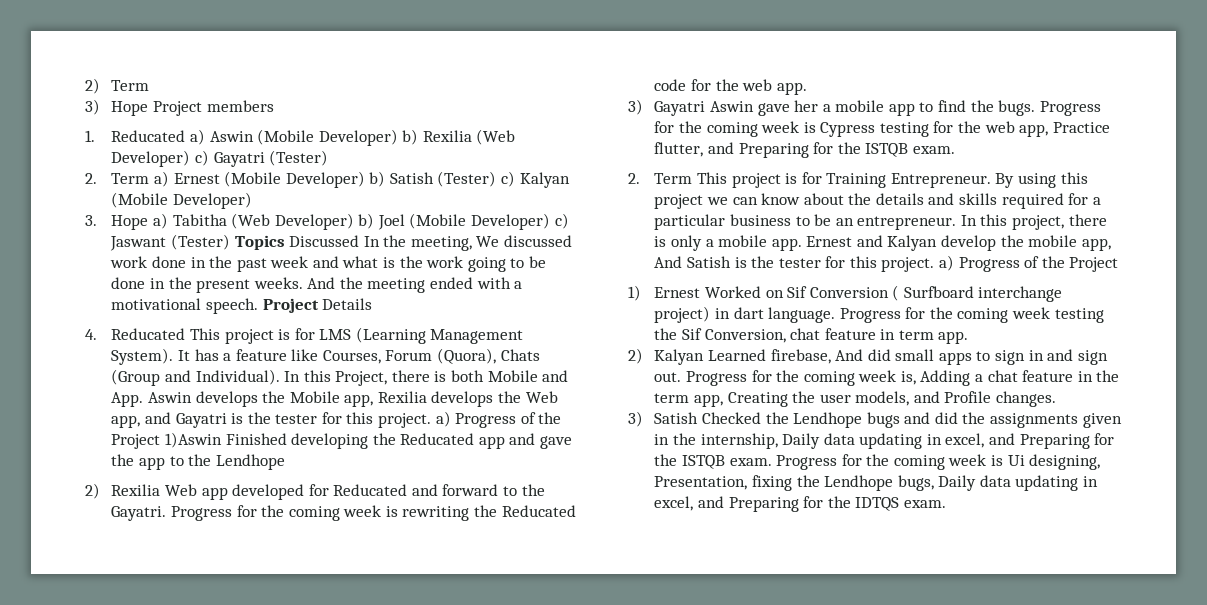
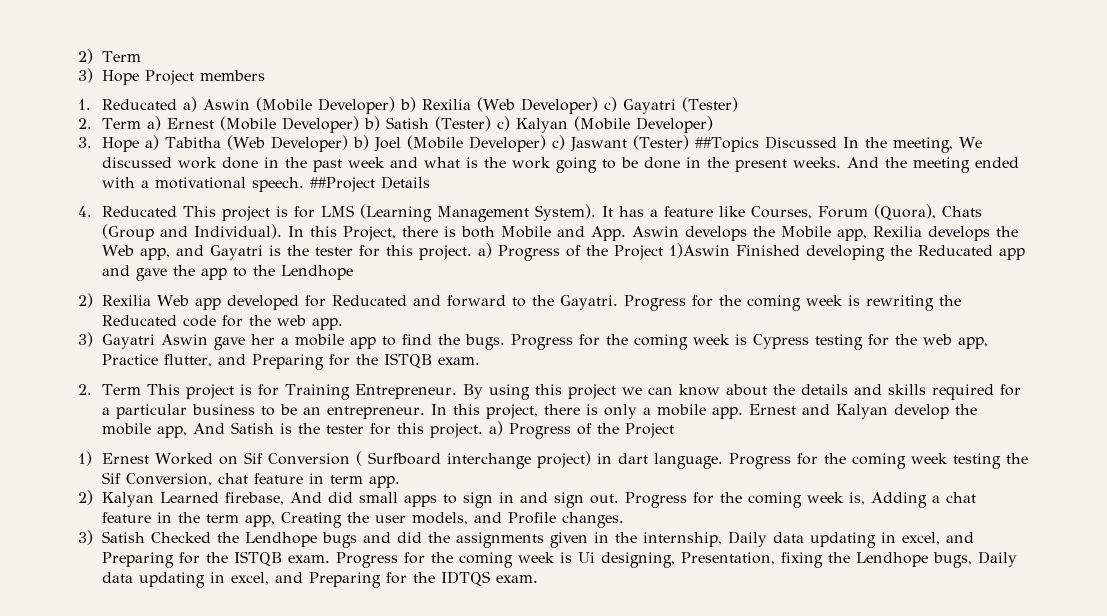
[234,235,285,250] Topics -> [695,137,760,152] ##Topics
[262,298,319,313] Project -> [310,177,376,192] ##Project

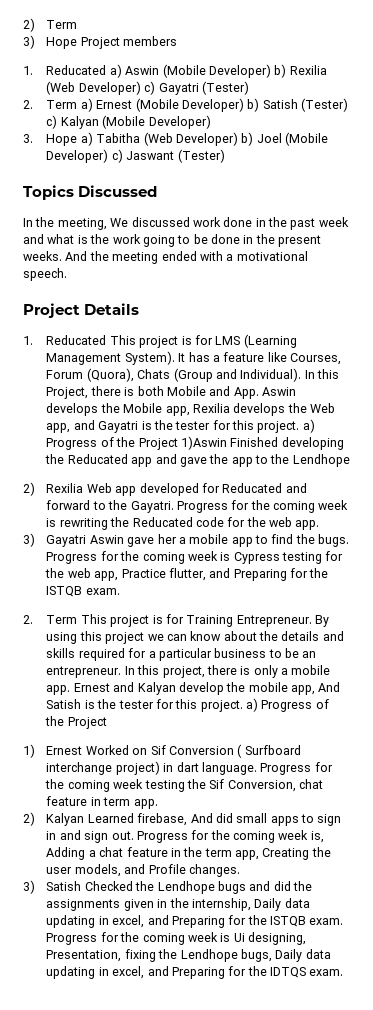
[695,137,760,152] ##Topics -> [23,185,74,200] // Topics
(838, 142) none -> (158, 191) //
[310,177,376,192] ##Project -> [23,303,80,318] // Project
[78,206,92,217] 4. -> [23,336,33,345] 1.

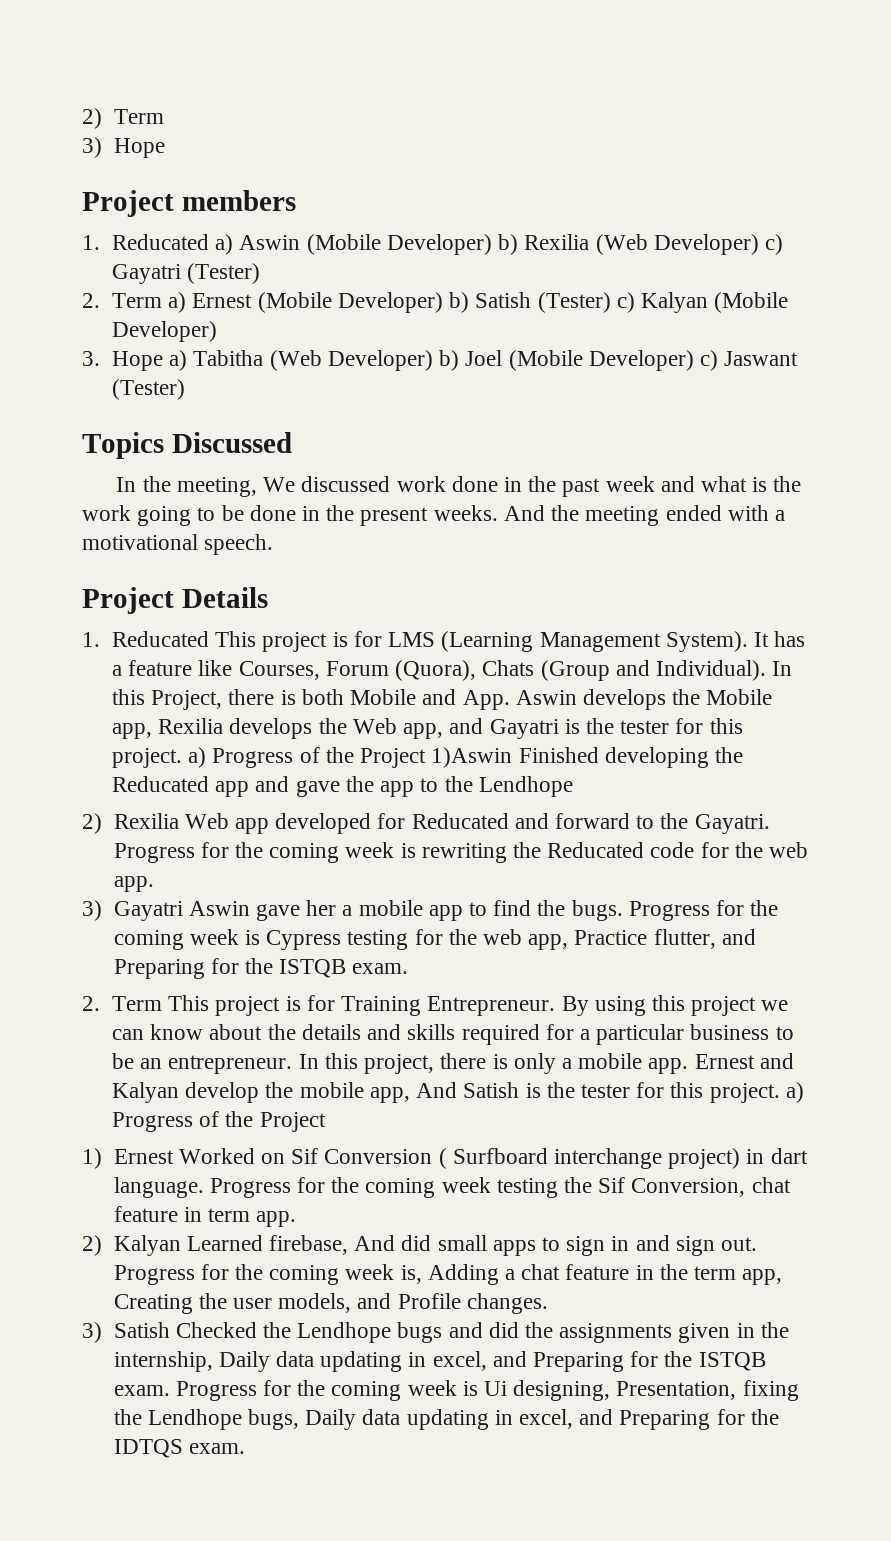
(78, 43) none -> (165, 148) //

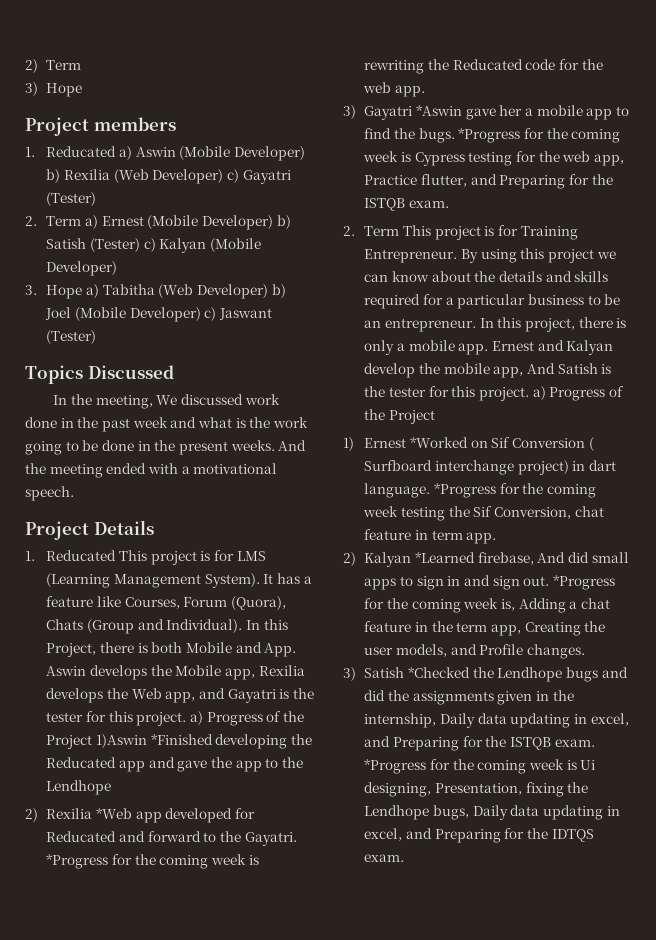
[518,747,599,763] Finished -> [150,734,213,745] *Finished
[184,813,229,829] Web -> [95,808,132,819] *Web
[113,843,195,863] Progress -> [46,854,109,869] *Progress
[188,901,250,916] Aswin -> [415,105,462,116] *Aswin
[628,901,710,921] Progress -> [458,128,521,143] *Progress
[178,1148,255,1164] Worked -> [409,437,468,448] *Worked
[209,1178,291,1198] Progress -> [433,483,496,498] *Progress
[186,1235,263,1251] Learned -> [414,552,475,563] *Learned
[113,1265,195,1285] Progress -> [552,575,615,590] *Progress
[175,1322,257,1338] Checked -> [407,667,470,678] *Checked
[175,1381,257,1401] Progress -> [364,759,427,774] *Progress

